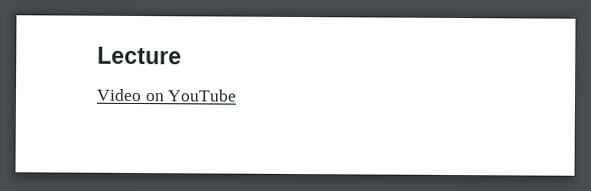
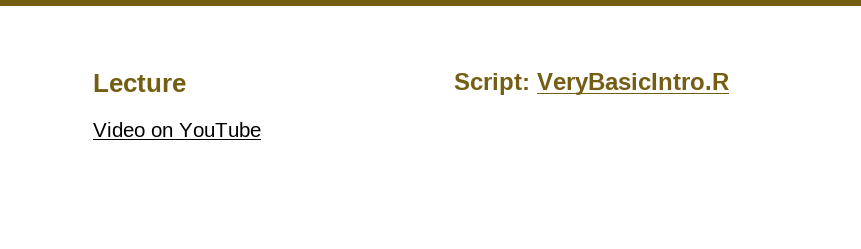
(238, 95) none -> [454,73,729,95] // Script: VeryBasicIntro.R

